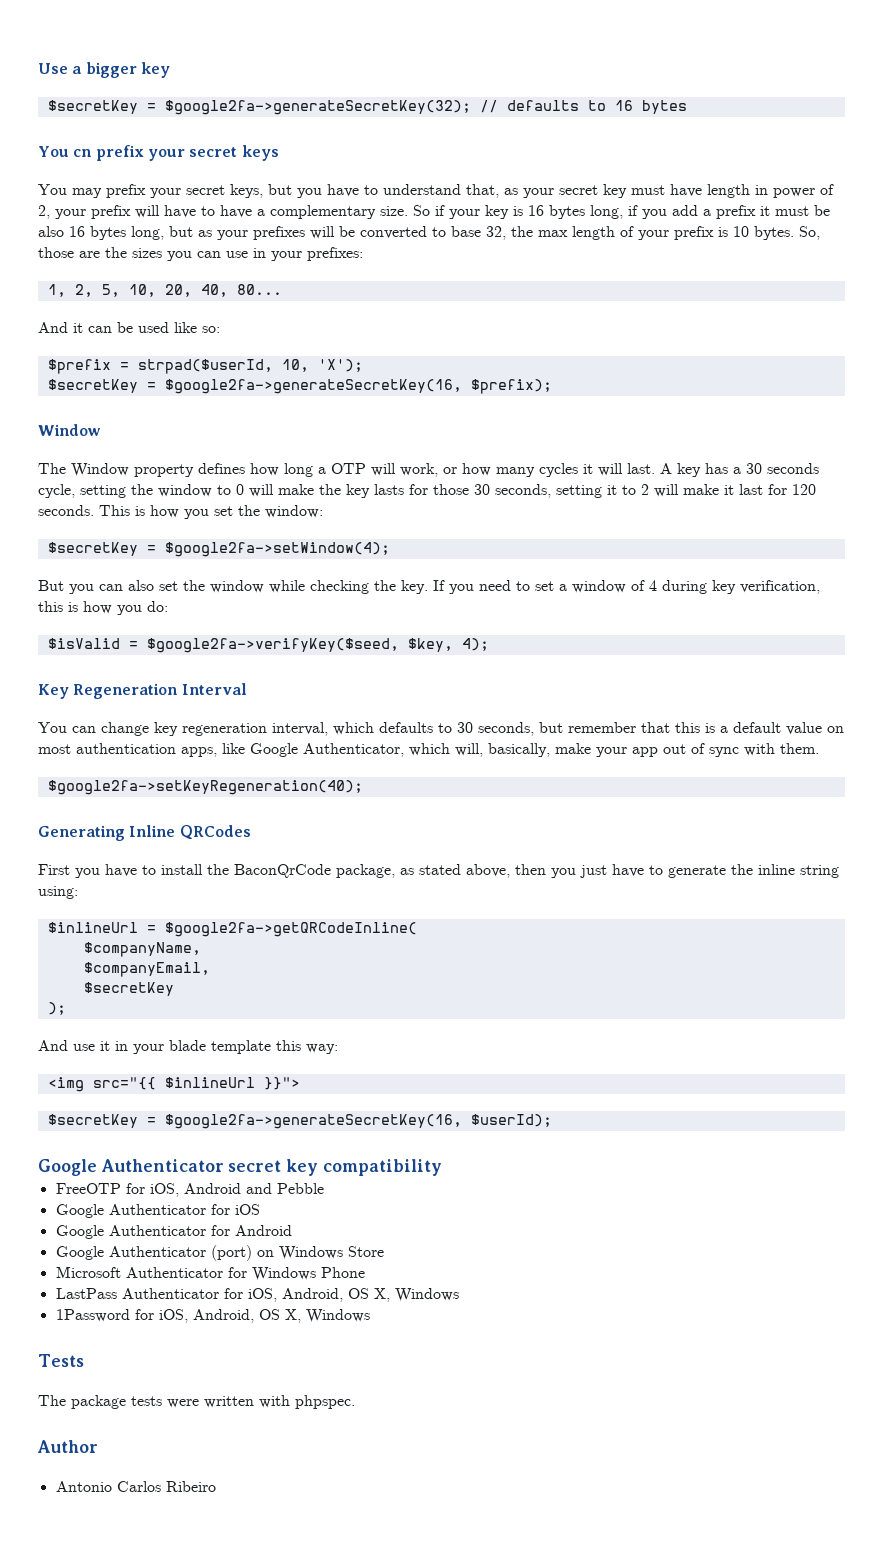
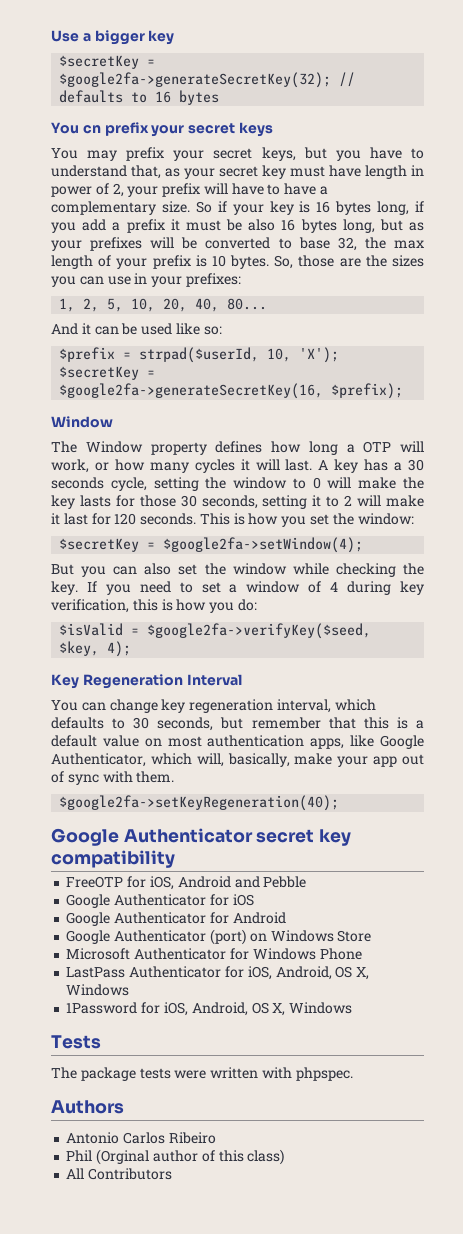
[38,825,251,841] [38,864,839,878] [38,886,78,899] [47,922,417,937] [83,942,201,957] [83,962,210,977] [83,982,174,996] [47,1002,66,1015] [38,1040,338,1054] [47,1077,300,1092] [47,1114,552,1129] // Generating Inline QRCodes // First you have to install the BaconQrCode package, as stated above, then you just have to generate the inline string using: // $inlineUrl = $google2fa->getQRCodeInline( // $companyName, // $companyEmail, // $secretKey // ); // And use it in your blade template this way: // <img src="{{ $inlineUrl }}"> // $secretKey = $google2fa->generateSecretKey(16, $userId); -> (340, 803) none
[37,1440,98,1453] Author -> [51,1100,124,1114] Authors
(216, 1486) none -> [66,1149,285,1165] [66,1168,173,1180] // Phil (Orginal author of this class) // All Contributors

